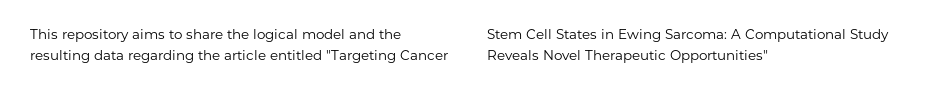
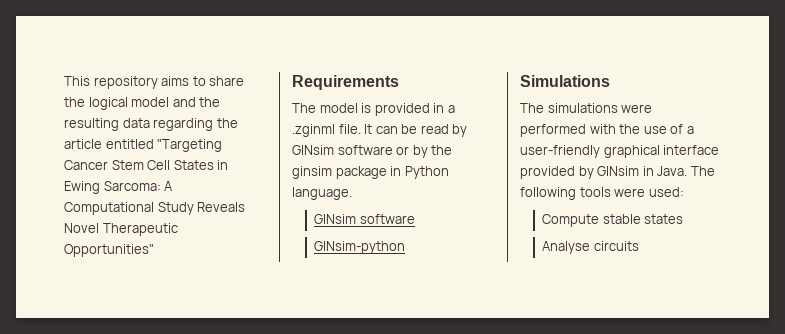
(768, 56) none -> [292,75,399,90] [292,103,455,116] [292,124,468,137] [292,145,453,158] [292,166,449,179] [292,187,352,200] [314,214,415,224] [314,241,406,254] [520,75,610,87] [520,103,653,113] [520,124,694,137] [520,145,720,158] [520,166,715,179] [520,187,684,200] [542,214,684,227] [542,241,639,254] // Requirements // The model is provided in a .zginml file. It can be read by GINsim software or by the ginsim package in Python language. // GINsim software // GINsim-python // Simulations // The simulations were performed with the use of a user-friendly graphical interface provided by GINsim in Java. The following tools were used: // Compute stable states // Analyse circuits

